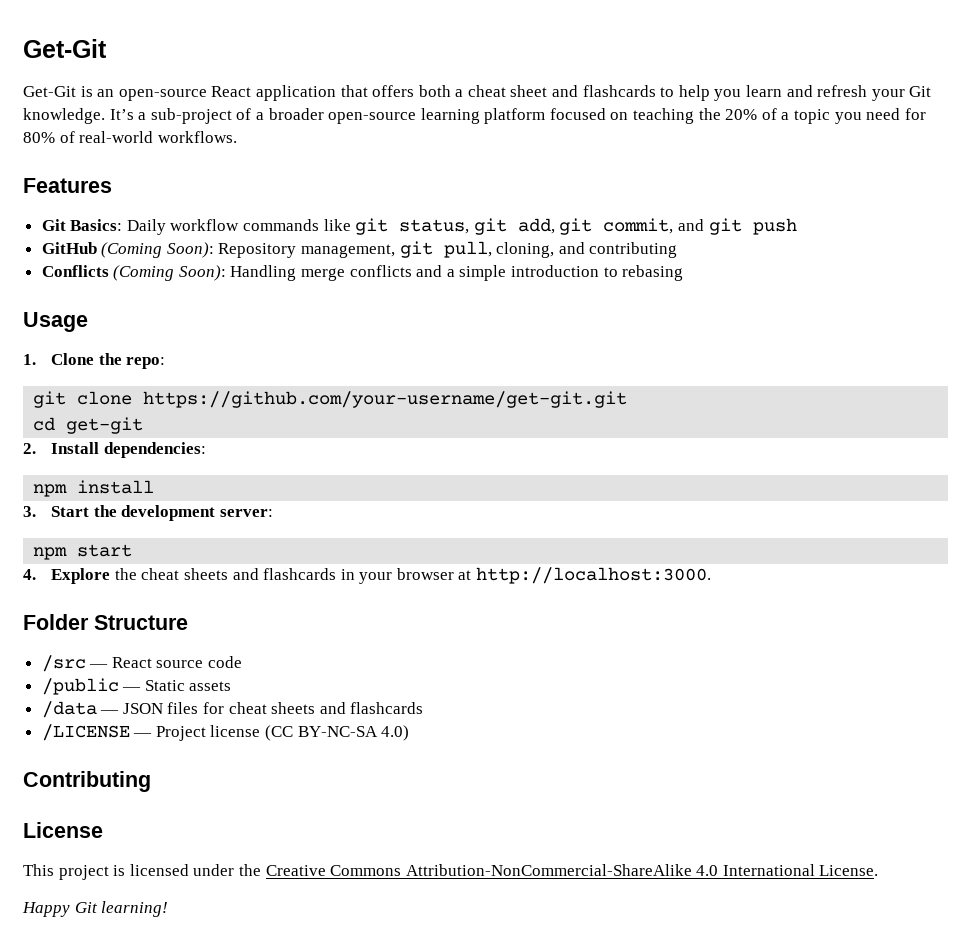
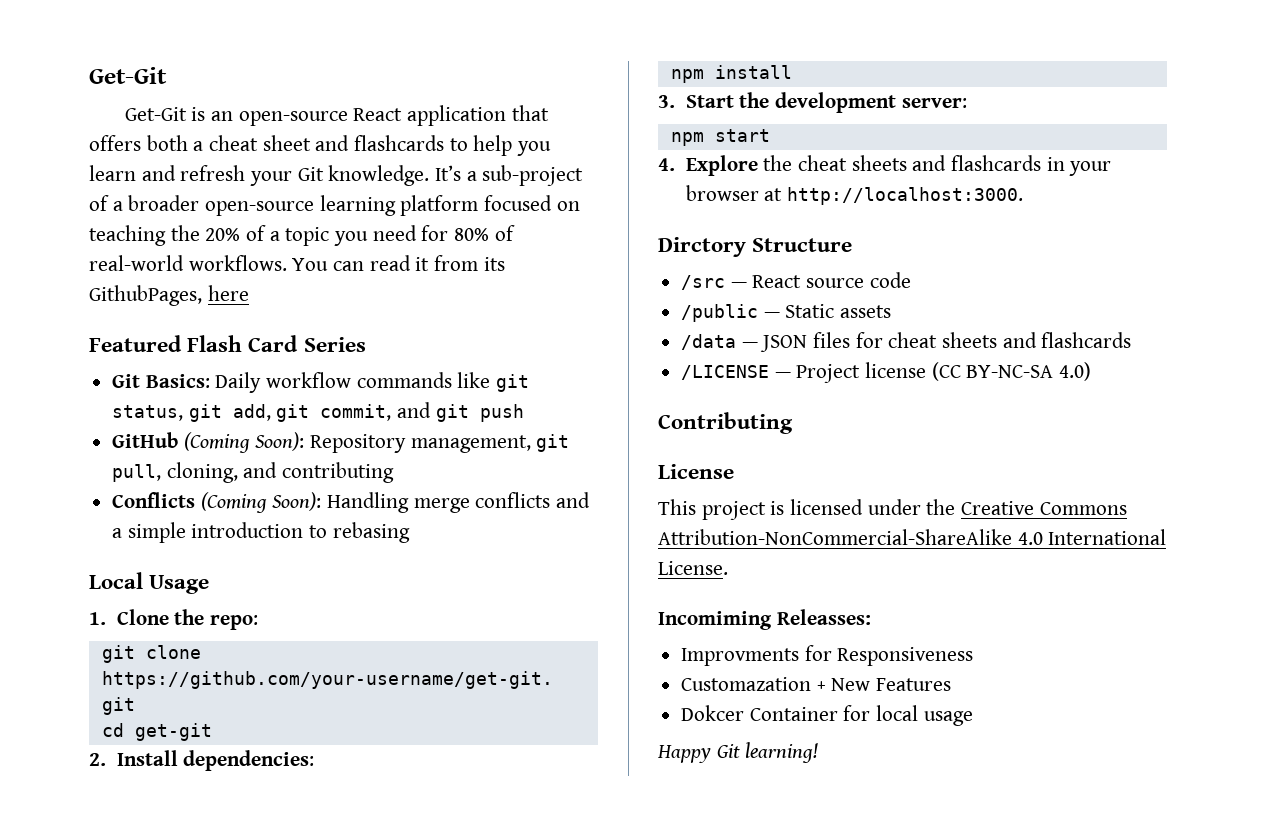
[23,178,112,193] // Features -> [292,255,505,271] [89,285,249,306] [89,335,366,352] You can read it from its GithubPages, here // Featured Flash Card Series
(684, 273) none -> [89,572,143,589] Local
[23,614,89,630] Folder -> [658,237,746,257] Dirctory
(879, 870) none -> [658,609,871,630] [681,645,974,666] [681,677,952,691] [681,705,973,726] // Incomiming Releasses: // Improvments for Responsiveness // Customazation + New Features // Dokcer Container for local usage

